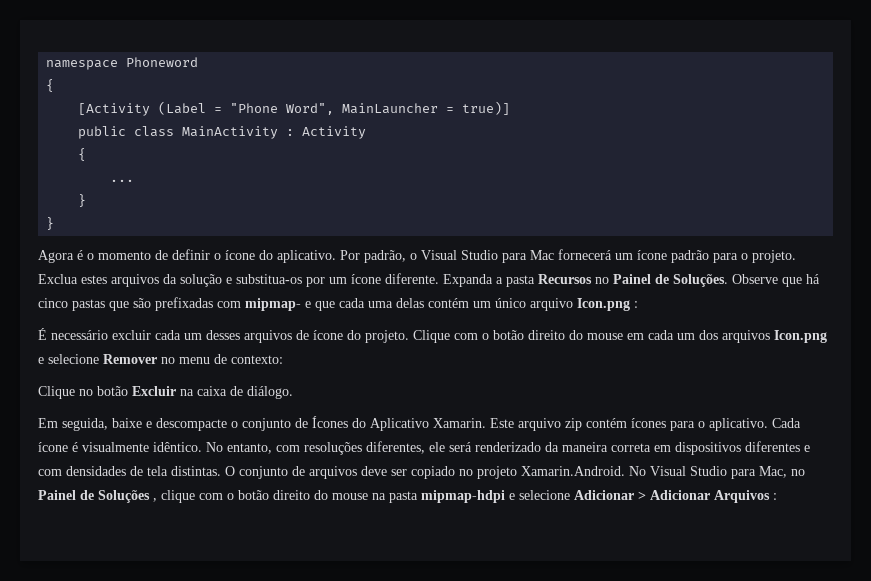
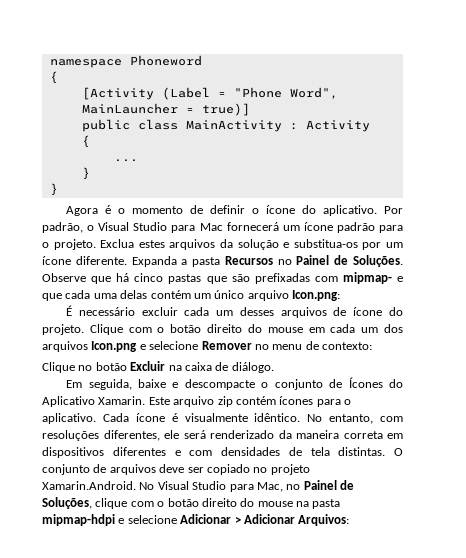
[577,298,638,311] Icon.png : -> [292,290,340,301] Icon.png:
[98,490,157,503] Soluções , -> [42,497,92,509] Soluções,
[714,490,777,503] Arquivos : -> [298,514,350,526] Arquivos:

